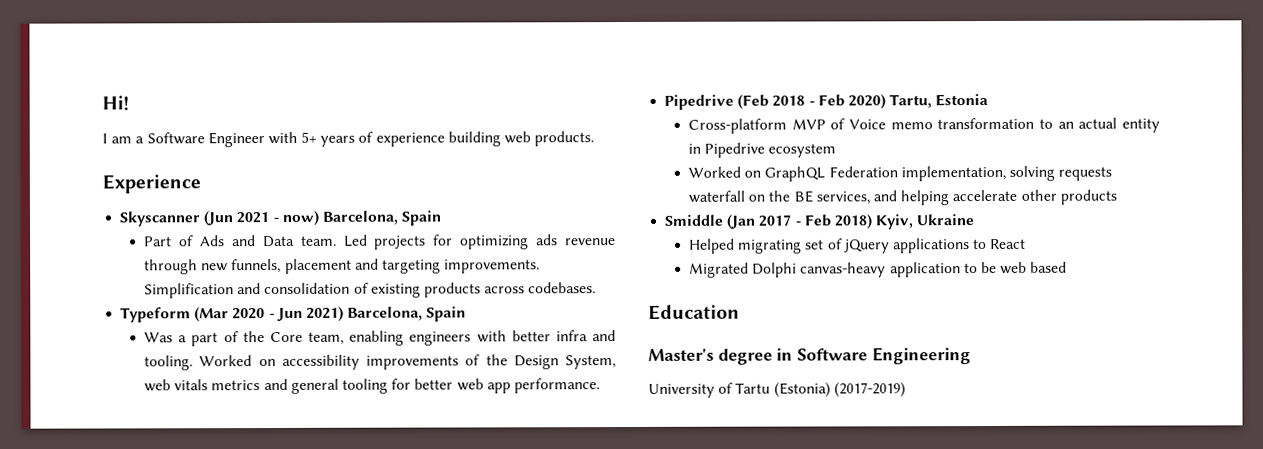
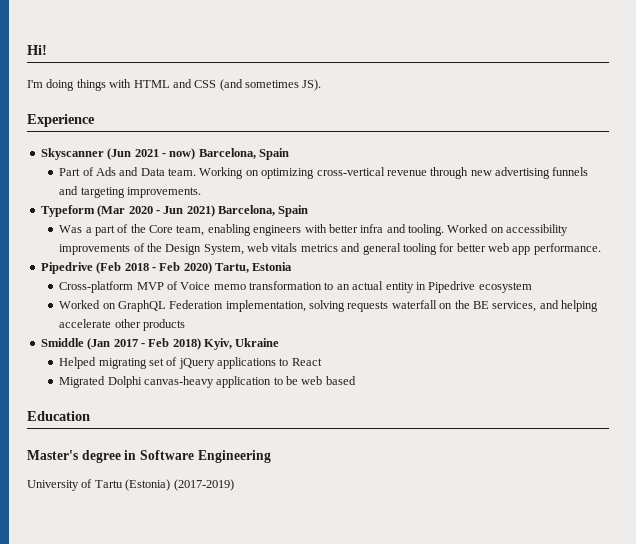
[102,131,595,148] I am a Software Engineer with 5+ years of experience building web products. -> [27,79,322,91] I'm doing things with HTML and CSS (and sometimes JS).
[343,234,559,250] Led projects for optimizing ads -> [199,167,385,179] Working on optimizing cross-vertical
[231,258,352,274] funnels, placement -> [495,167,589,179] advertising funnels
[144,282,597,299] Simplification and consolidation of existing products across codebases. -> (201, 192) none

